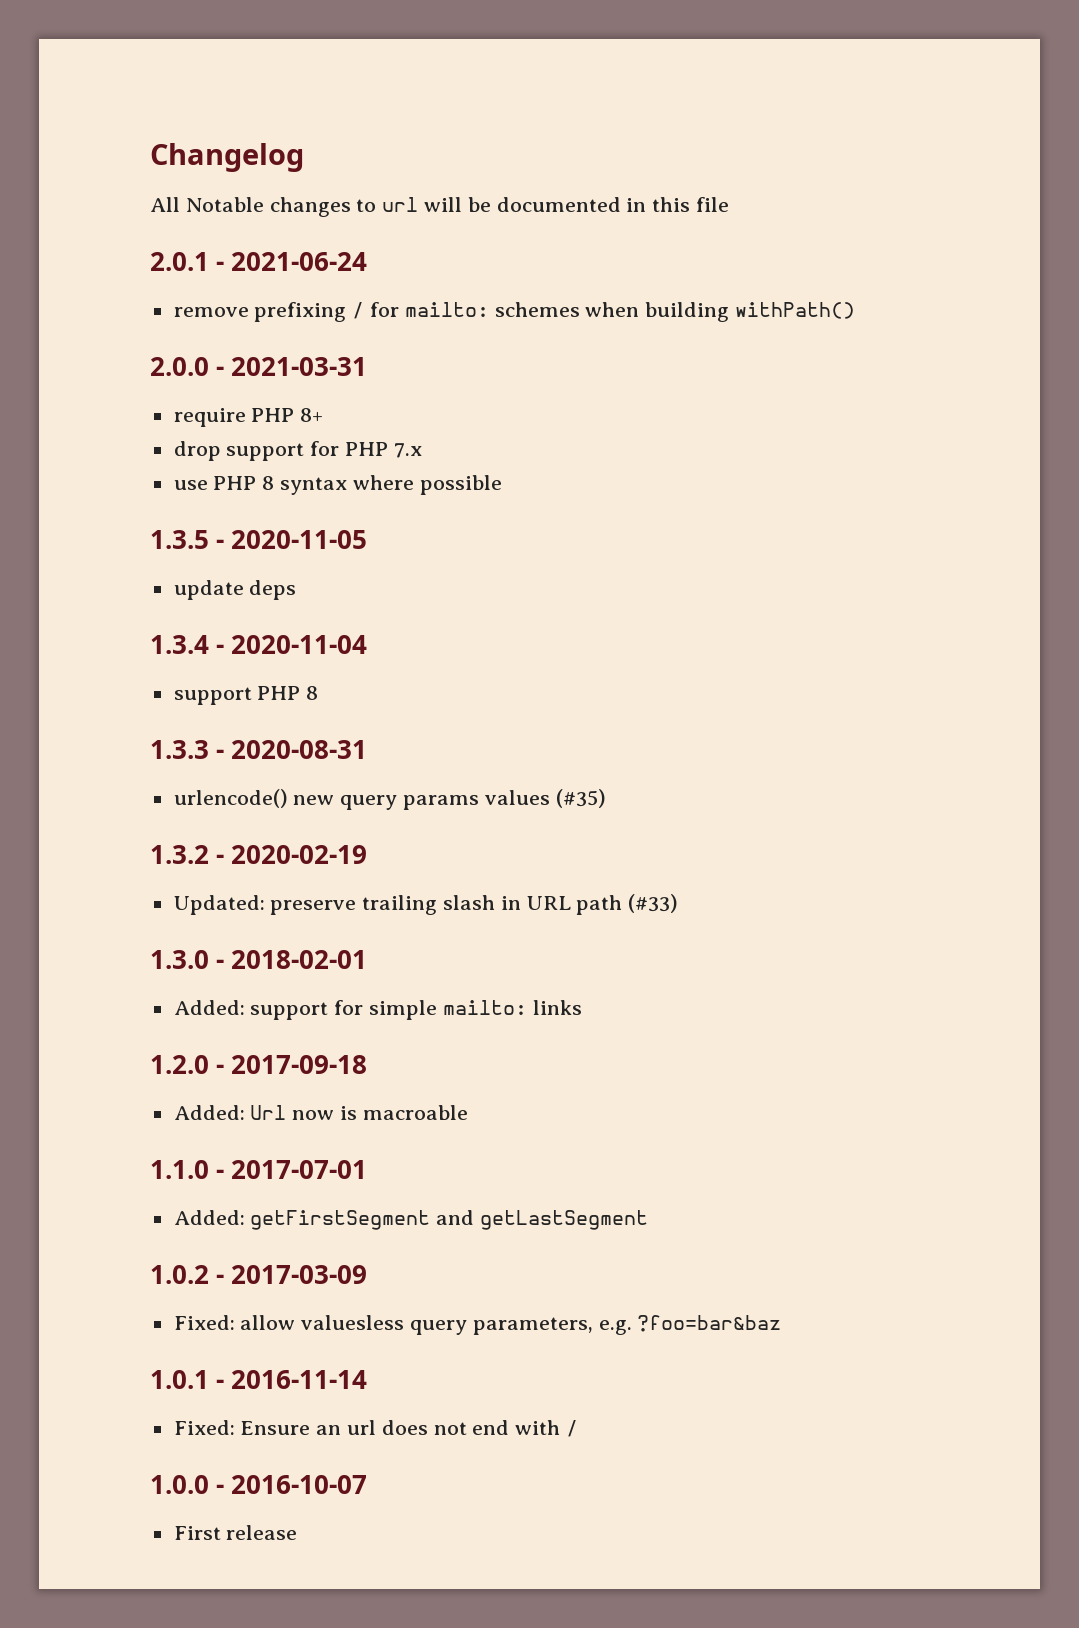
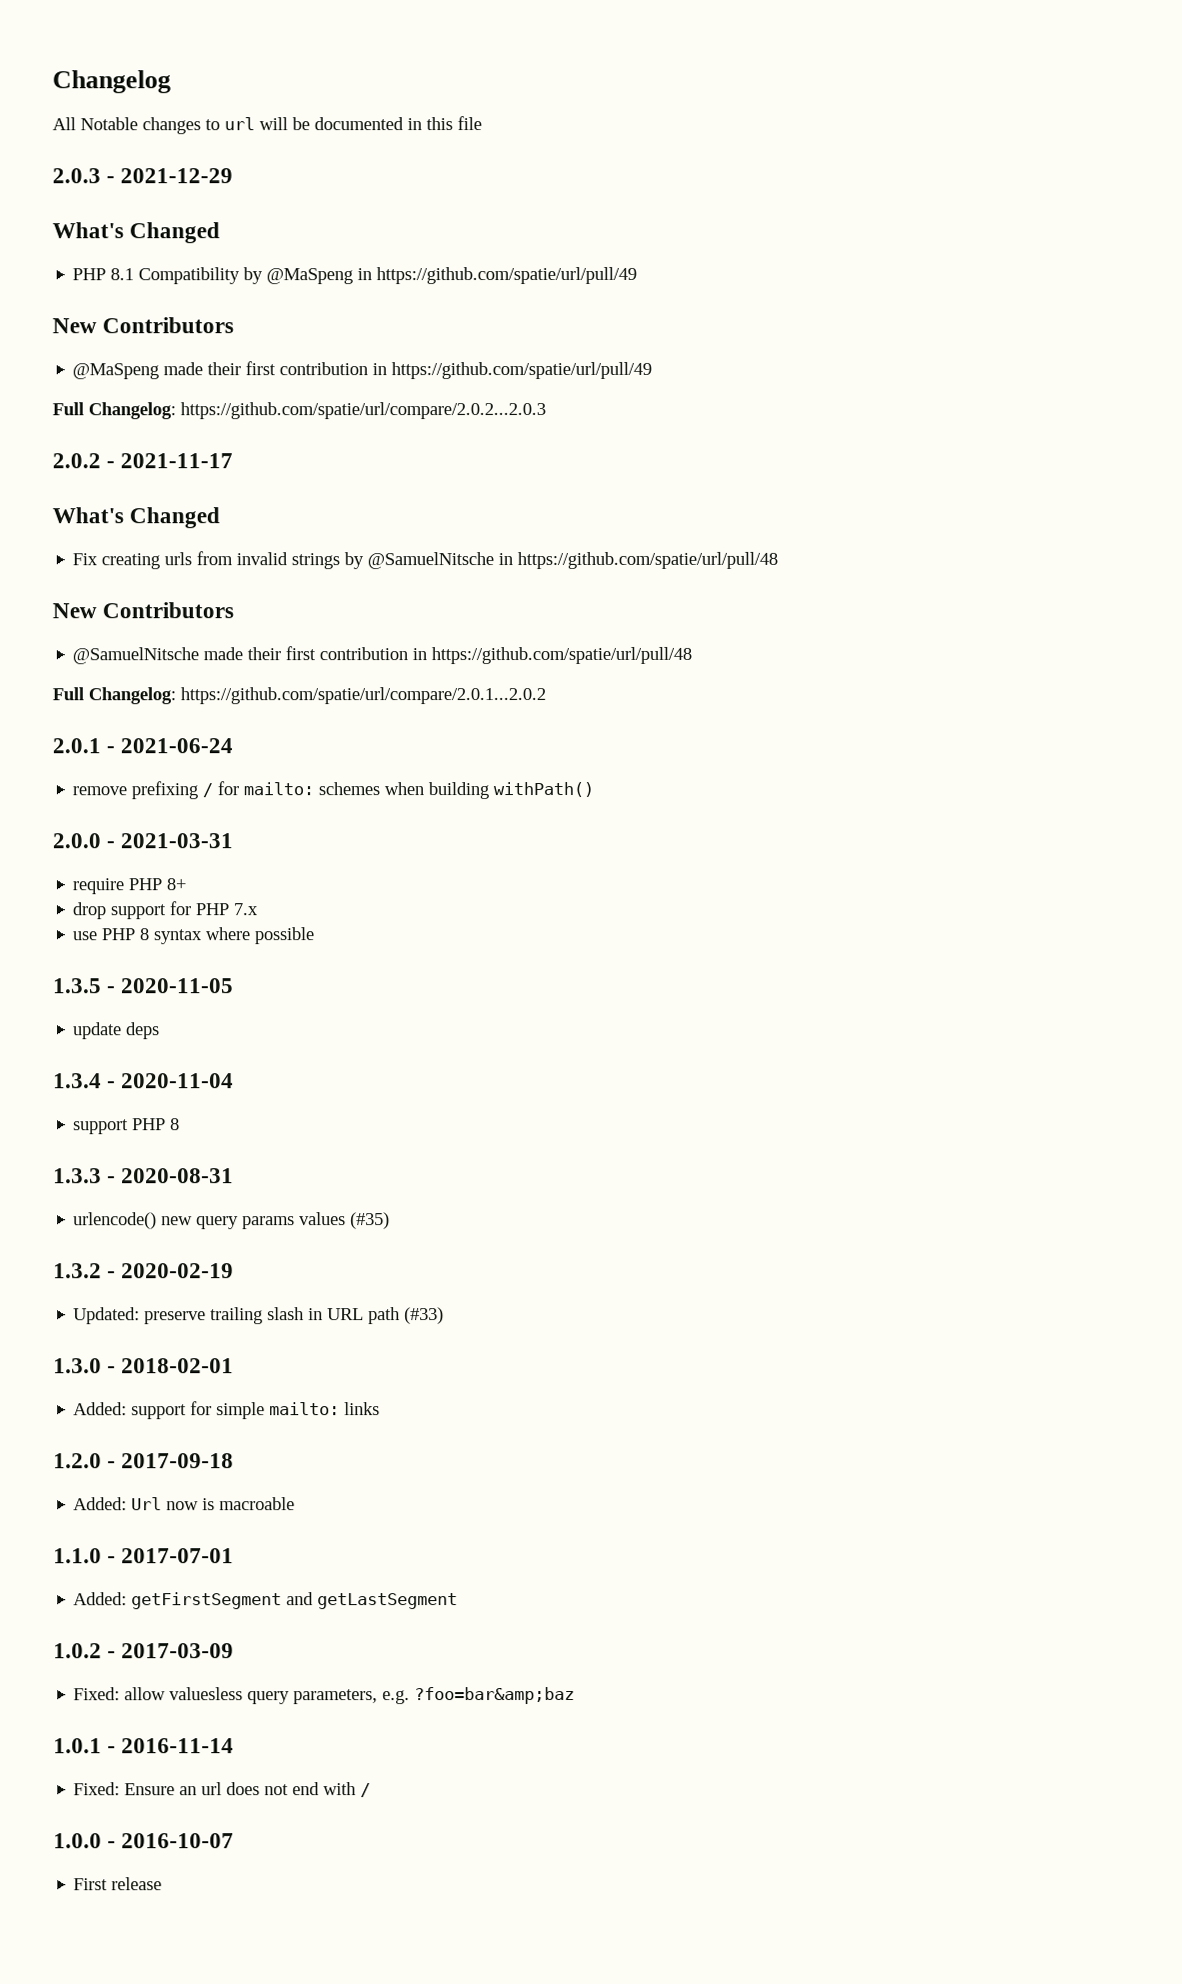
(730, 204) none -> [52,168,234,184] [52,222,221,244] [72,266,638,285] [52,317,235,334] [72,361,653,380] [52,402,546,420] [52,453,234,469] [52,507,221,529] [72,551,779,570] [52,602,235,619] [72,646,693,665] [52,687,546,705] // 2.0.3 - 2021-12-29 // What's Changed // PHP 8.1 Compatibility by @MaSpeng in https://github.com/spatie/url/pull/49 // New Contributors // @MaSpeng made their first contribution in https://github.com/spatie/url/pull/49 // Full Changelog: https://github.com/spatie/url/compare/2.0.2...2.0.3 // 2.0.2 - 2021-11-17 // What's Changed // Fix creating urls from invalid strings by @SamuelNitsche in https://github.com/spatie/url/pull/48 // New Contributors // @SamuelNitsche made their first contribution in https://github.com/spatie/url/pull/48 // Full Changelog: https://github.com/spatie/url/compare/2.0.1...2.0.2
[637,1315,782,1332] ?foo=bar&baz -> [414,1687,576,1705] ?foo=bar&amp;baz

